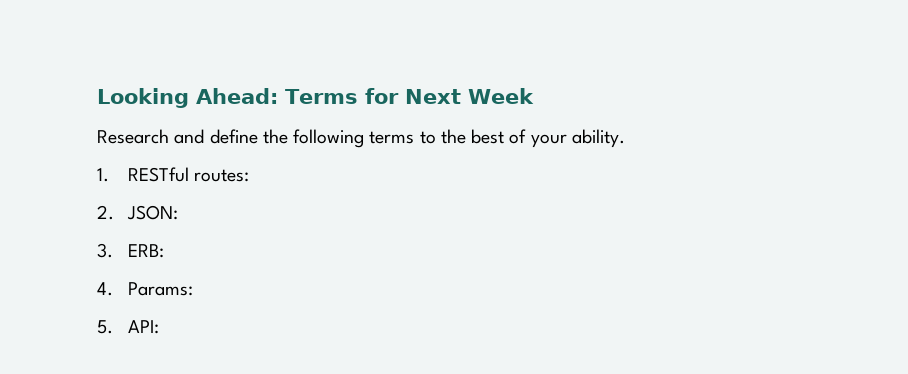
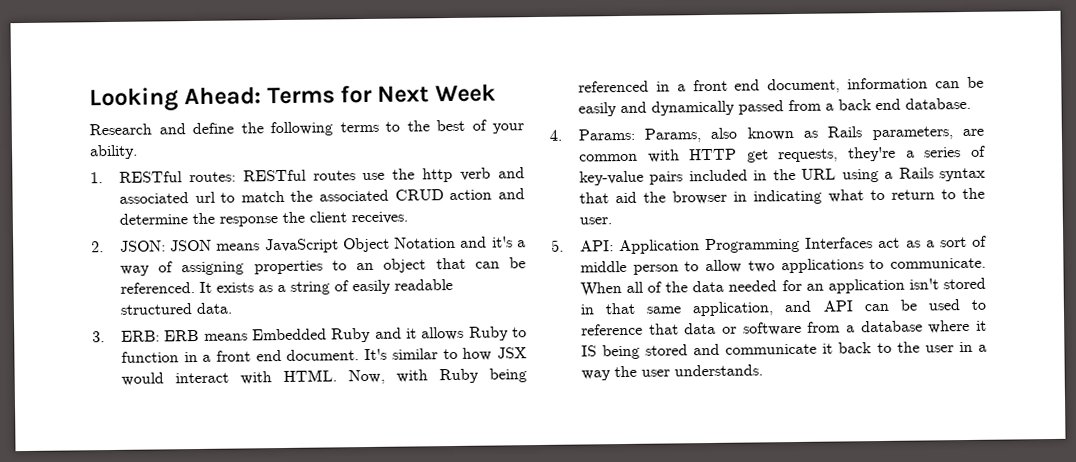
[97,205,179,220] [97,243,165,258] [97,282,194,296] [97,320,160,334] // 2. JSON: // 3. ERB: // 4. Params: // 5. API: -> [242,167,525,183] [118,188,525,204] [118,211,408,227] [91,236,526,254] [119,257,526,276] [119,279,453,295] [119,302,232,315] [92,326,527,343] [120,347,527,363] [120,368,527,386] [577,76,984,94] [577,97,971,117] [549,126,984,143] [578,145,986,163] [578,167,986,186] [578,187,986,205] [578,217,612,225] [551,235,987,255] [579,257,986,275] [579,277,986,297] [579,299,986,317] [580,319,987,336] [580,341,987,360] [580,364,763,381] RESTful routes use the http verb and associated url to match the associated CRUD action and determine the response the client receives. // 2. JSON: JSON means JavaScript Object Notation and it's a way of assigning properties to an object that can be referenced. It exists as a string of easily readable structured data. // 3. ERB: ERB means Embedded Ruby and it allows Ruby to function in a front end document. It's similar to how JSX would interact with HTML. Now, with Ruby being referenced in a front end document, information can be easily and dynamically passed from a back end database. // 4. Params: Params, also known as Rails parameters, are common with HTTP get requests, they're a series of key-value pairs included in the URL using a Rails syntax that aid the browser in indicating what to return to the user. // 5. API: Application Programming Interfaces act as a sort of middle person to allow two applications to communicate. When all of the data needed for an application isn't stored in that same application, and API can be used to reference that data or software from a database where it IS being stored and communicate it back to the user in a way the user understands.

